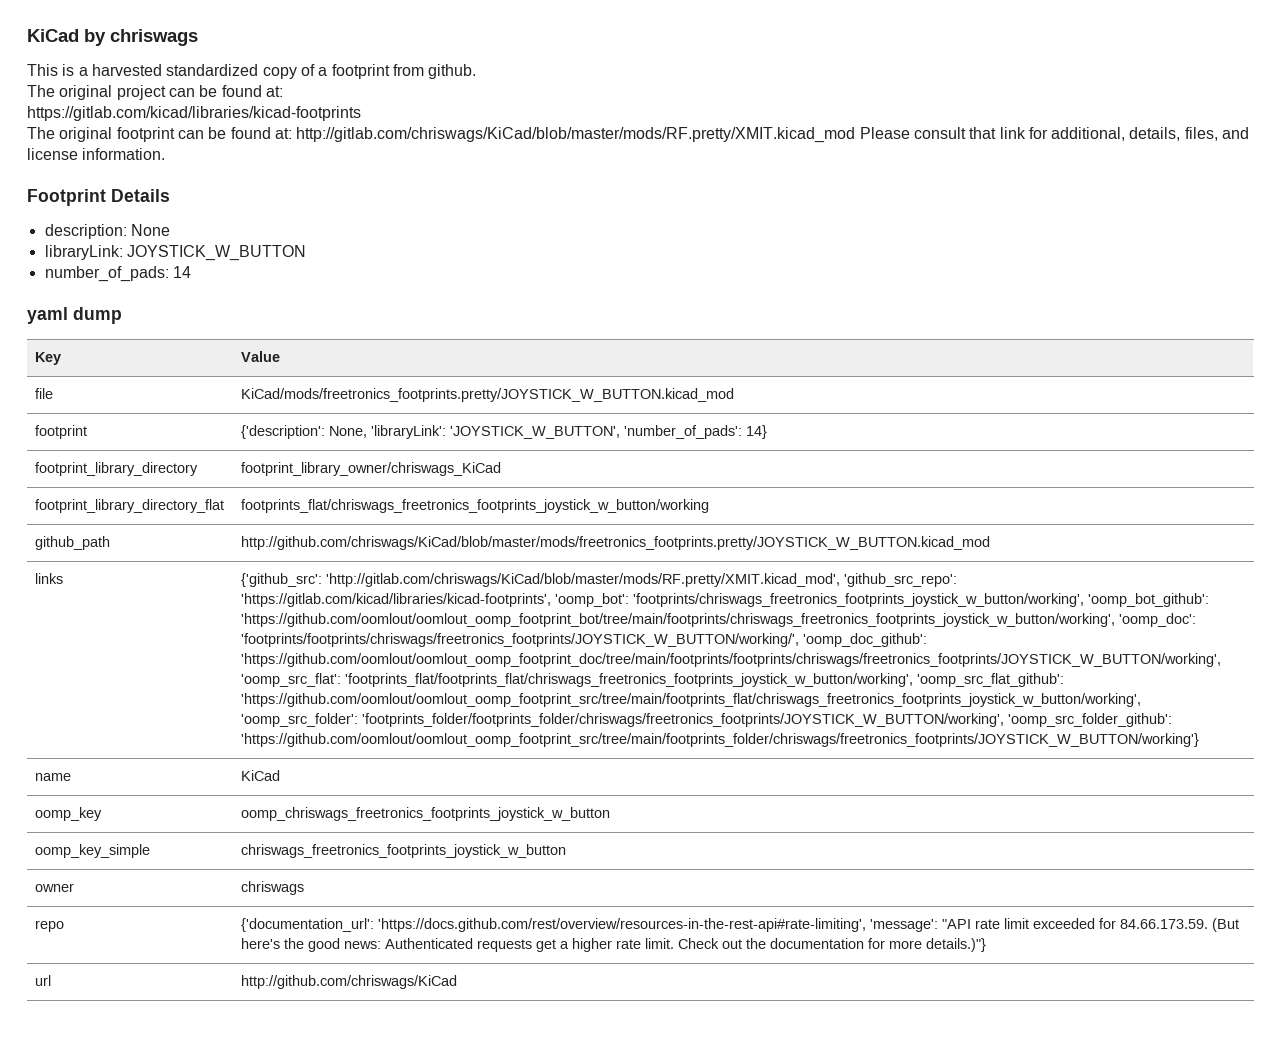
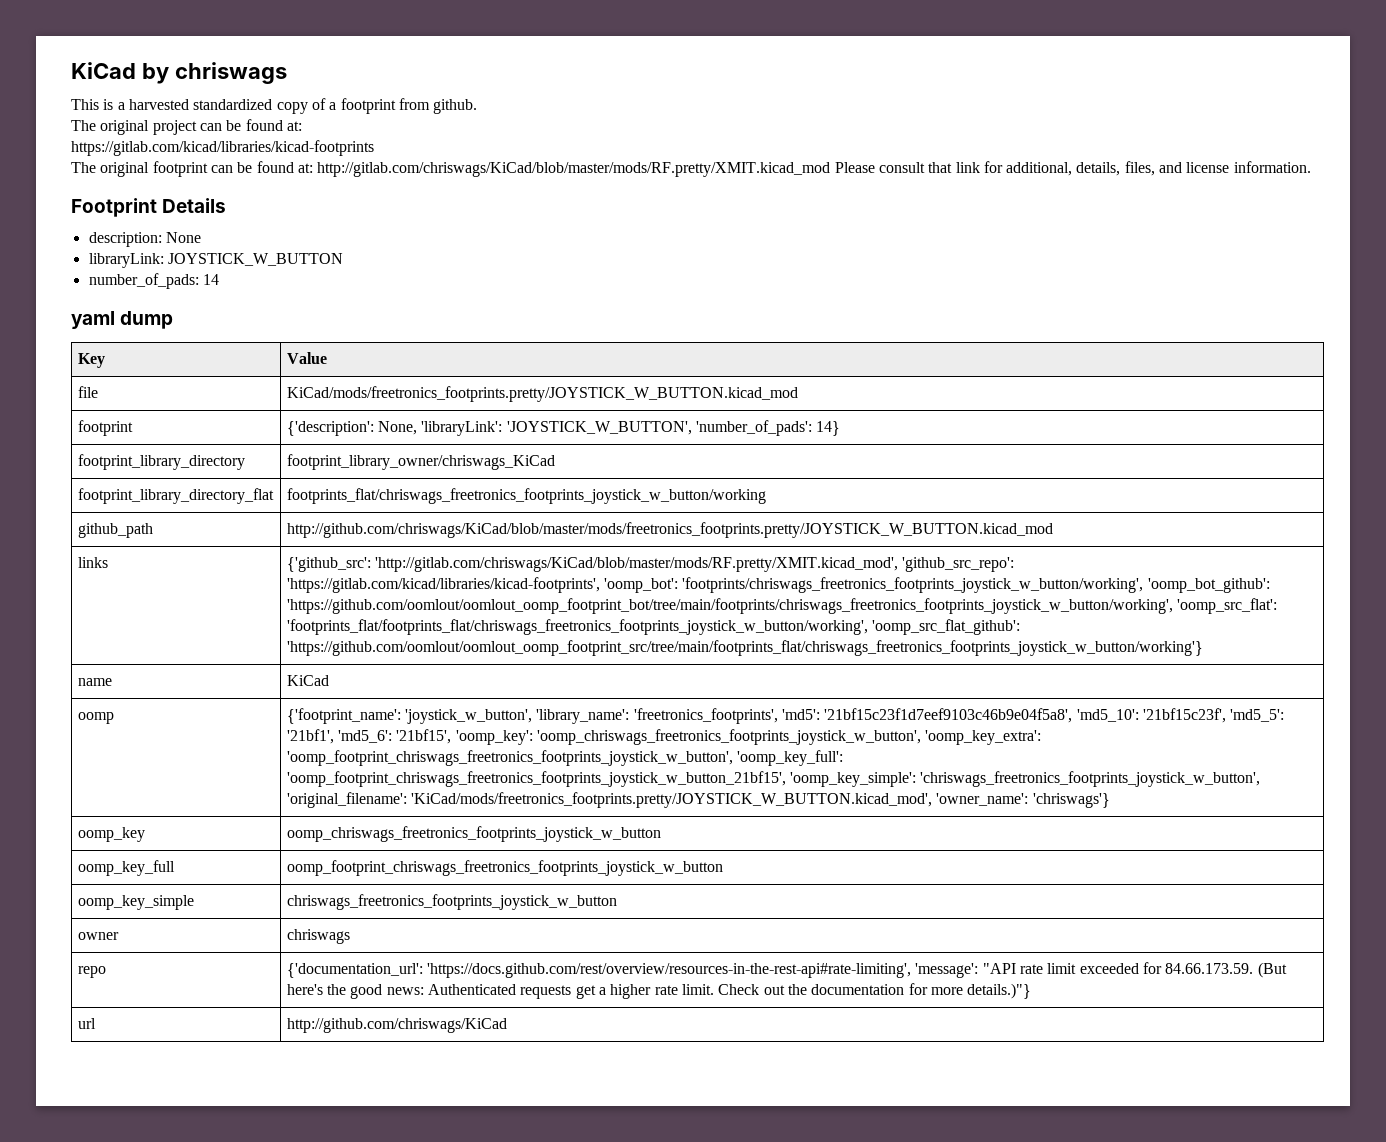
[1119,613,1197,627] [241,633,928,647] [241,653,1222,667] [241,673,1065,687] [241,693,1142,707] [241,713,1173,727] [241,733,1200,747] [35,773,72,781] [241,770,281,781] 'oomp_doc': 'footprints/footprints/chriswags/freetronics_footprints/JOYSTICK_W_BUTTON/working/', 'oomp_doc_github': 'https://github.com/oomlout/oomlout_oomp_footprint_doc/tree/main/footprints/footprints/chriswags/freetronics_footprints/JOYSTICK_W_BUTTON/working', 'oomp_src_flat': 'footprints_flat/footprints_flat/chriswags_freetronics_footprints_joystick_w_button/working', 'oomp_src_flat_github': 'https://github.com/oomlout/oomlout_oomp_footprint_src/tree/main/footprints_flat/chriswags_freetronics_footprints_joystick_w_button/working', 'oomp_src_folder': 'footprints_folder/footprints_folder/chriswags/freetronics_footprints/JOYSTICK_W_BUTTON/working', 'oomp_src_folder_github': 'https://github.com/oomlout/oomlout_oomp_footprint_src/tree/main/footprints_folder/chriswags/freetronics_footprints/JOYSTICK_W_BUTTON/working'} // name | KiCad -> [1177,598,1278,614] [286,619,1021,635] [286,640,1203,656] [77,678,112,686] [286,675,329,686] [77,712,114,724] [286,708,1285,724] [286,729,1042,745] [286,750,844,766] [286,771,1261,787] [286,792,1110,808] 'oomp_src_flat': 'footprints_flat/footprints_flat/chriswags_freetronics_footprints_joystick_w_button/working', 'oomp_src_flat_github': 'https://github.com/oomlout/oomlout_oomp_footprint_src/tree/main/footprints_flat/chriswags_freetronics_footprints_joystick_w_button/working'} // name | KiCad // oomp | {'footprint_name': 'joystick_w_button', 'library_name': 'freetronics_footprints', 'md5': '21bf15c23f1d7eef9103c46b9e04f5a8', 'md5_10': '21bf15c23f', 'md5_5': '21bf1', 'md5_6': '21bf15', 'oomp_key': 'oomp_chriswags_freetronics_footprints_joystick_w_button', 'oomp_key_extra': 'oomp_footprint_chriswags_freetronics_footprints_joystick_w_button', 'oomp_key_full': 'oomp_footprint_chriswags_freetronics_footprints_joystick_w_button_21bf15', 'oomp_key_simple': 'chriswags_freetronics_footprints_joystick_w_button', 'original_filename': 'KiCad/mods/freetronics_footprints.pretty/JOYSTICK_W_BUTTON.kicad_mod', 'owner_name': 'chriswags'}
(611, 814) none -> [77,860,175,876] [286,860,723,876] // oomp_key_full | oomp_footprint_chriswags_freetronics_footprints_joystick_w_button

